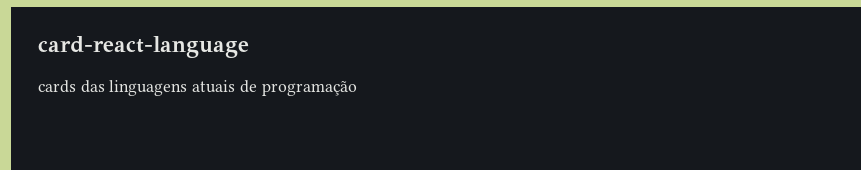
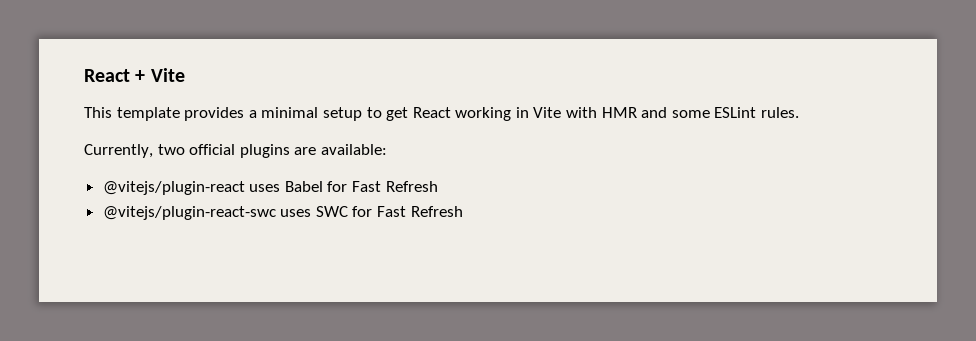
[38,36,249,58] [38,80,357,96] card-react-language // cards das linguagens atuais de programação -> [84,68,185,82] [84,107,800,121] [84,144,387,158] [102,181,438,195] [102,206,463,220] React + Vite // This template provides a minimal setup to get React working in Vite with HMR and some ESLint rules. // Currently, two official plugins are available: // @vitejs/plugin-react uses Babel for Fast Refresh // @vitejs/plugin-react-swc uses SWC for Fast Refresh

